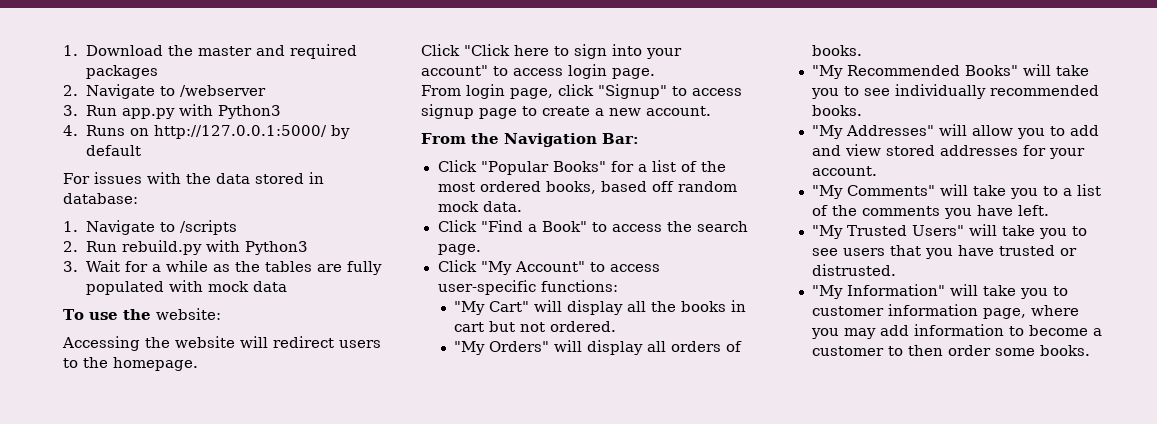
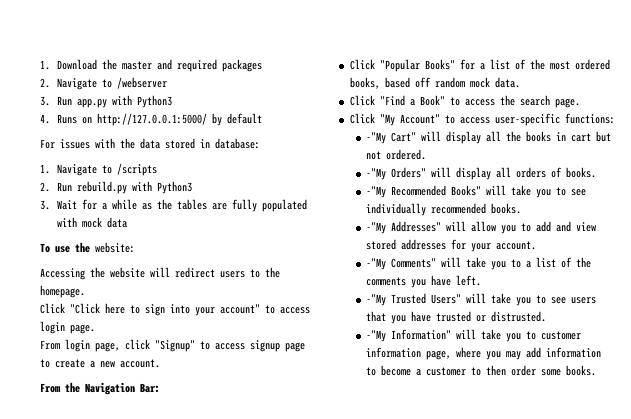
[454,301,486,315] "My -> [366,132,387,144] -"My
[454,341,486,355] "My -> [366,168,387,180] -"My
[812,65,844,79] "My -> [366,186,387,198] -"My
[812,125,844,139] "My -> [366,222,387,234] -"My
[812,185,844,199] "My -> [366,258,387,270] -"My
[812,225,844,239] "My -> [366,294,387,306] -"My
[812,285,844,299] "My -> [366,330,387,342] -"My

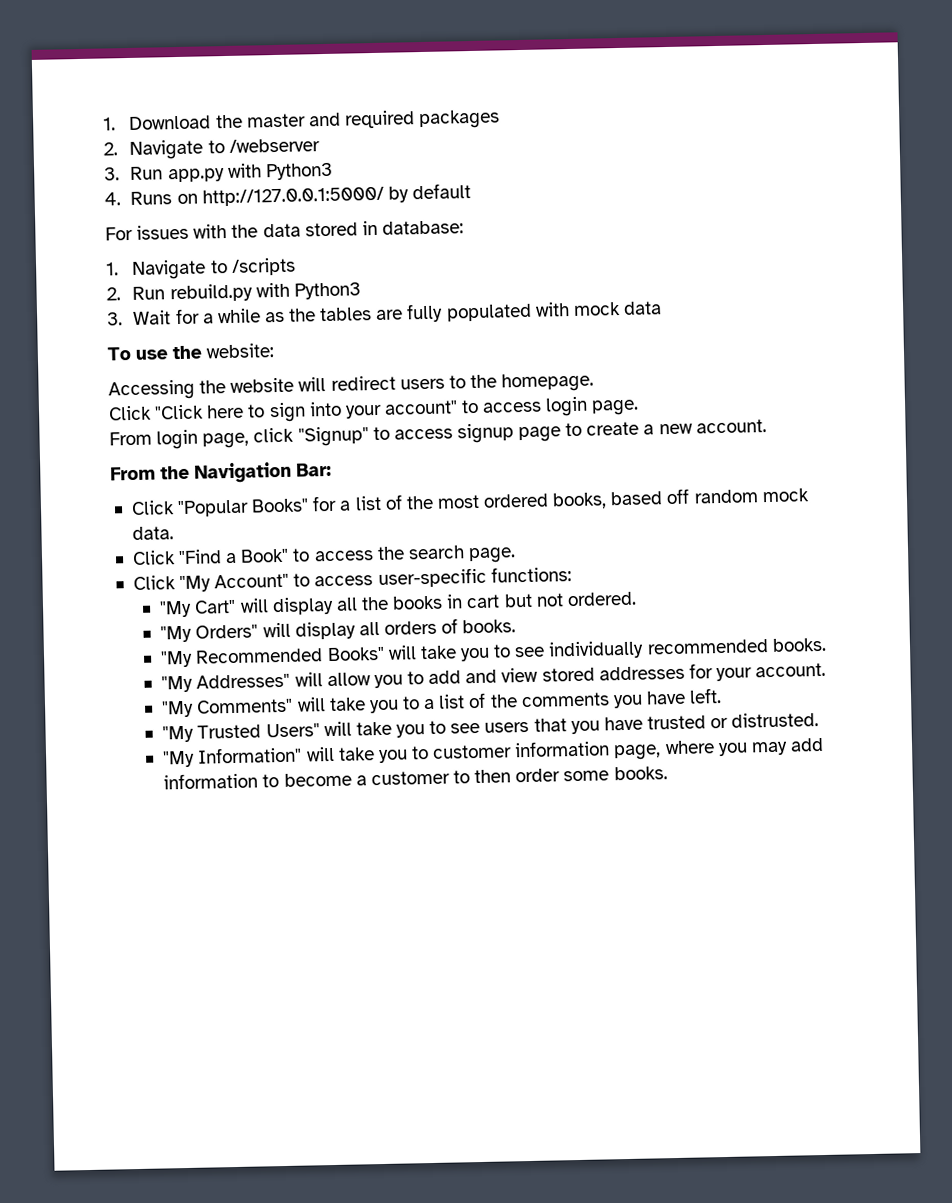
[366,132,387,144] -"My -> [159,600,193,618] "My
[366,168,387,180] -"My -> [160,625,193,643] "My
[366,186,387,198] -"My -> [160,650,194,668] "My
[366,222,387,234] -"My -> [161,675,194,693] "My
[366,258,387,270] -"My -> [161,700,195,718] "My
[366,294,387,306] -"My -> [162,725,195,743] "My
[366,330,387,342] -"My -> [162,750,196,768] "My

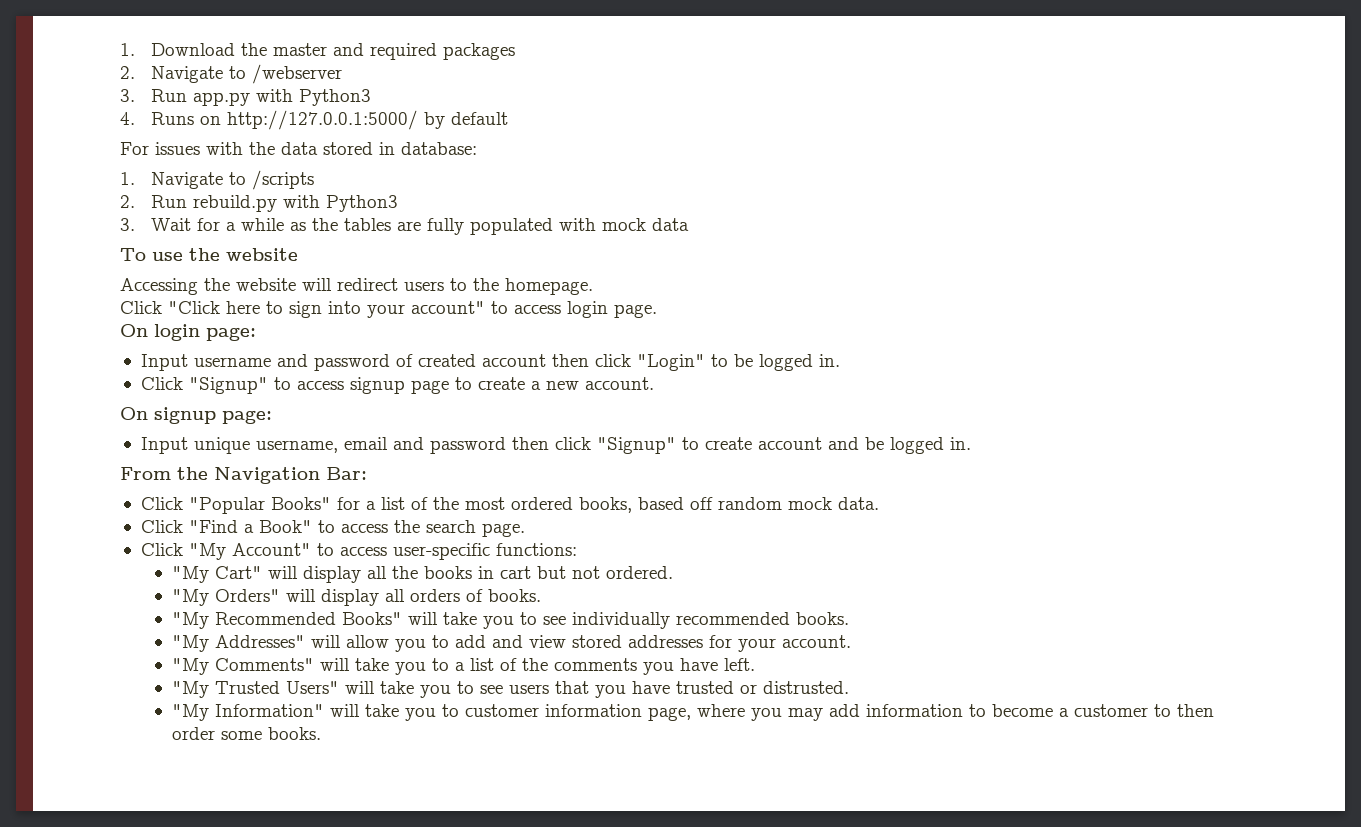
[206,343,275,359] website: -> [226,248,298,261] website
[109,427,295,450] From login page, click -> [120,324,256,341] [140,354,840,371] [140,377,183,390] On login page: // Input username and password of created account then click "Login" to be logged in. // Click
(767, 426) none -> [120,407,272,424] [140,437,971,454] // On signup page: // Input unique username, email and password then click "Signup" to create account and be logged in.

